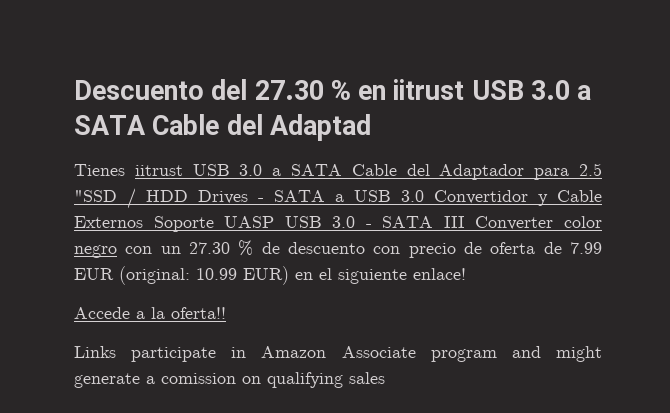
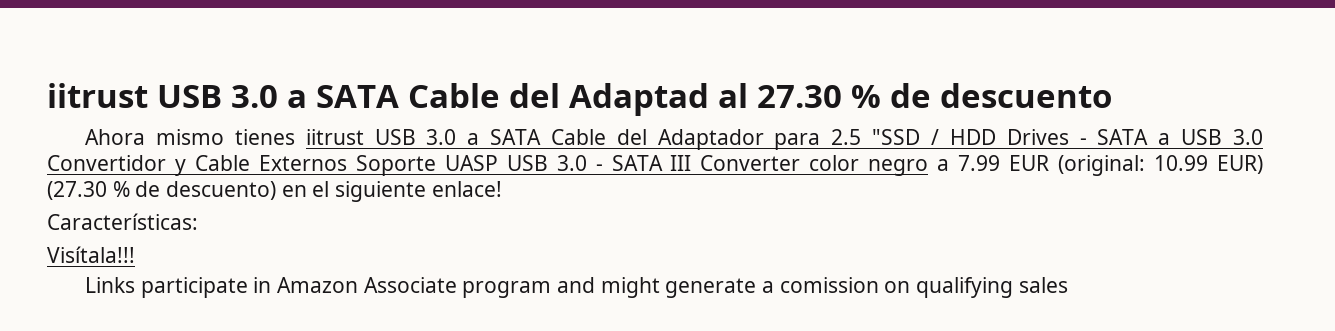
[74,79,387,100] Descuento del 27.30 % en -> (47, 95) none
[74,164,125,176] // Tienes -> [718,83,1112,108] [85,129,295,145] al 27.30 % de descuento // Ahora mismo tienes
[125,240,562,258] con un 27.30 % de descuento con precio de oferta de -> [937,159,950,171] a
(289, 275) none -> [47,181,277,200] (27.30 % de descuento)
[74,307,226,319] Accede a la oferta!! -> [47,213,198,230] [47,246,135,263] Características: // Visítala!!!

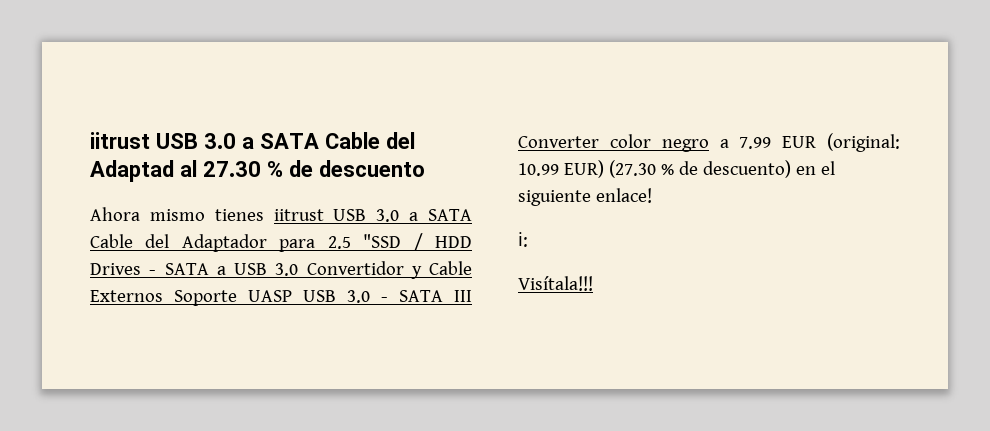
[47,213,198,230] Características: -> [518,232,528,247] ℹ:
[85,277,1068,298] // Links participate in Amazon Associate program and might generate a comission on qualifying sales -> (593, 283) none

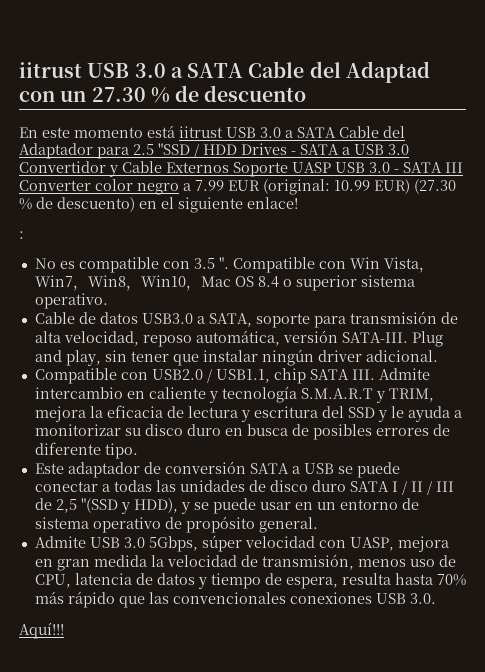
[180,160,197,177] al -> [19,90,87,102] con un
[90,207,264,221] Ahora mismo tienes -> [19,125,175,138] En este momento está
[518,232,528,247] [518,276,593,291] ℹ: // Visítala!!! -> [19,231,24,239] [34,257,434,273] [34,275,415,291] [34,293,108,309] [34,311,458,328] [34,330,443,347] [34,349,438,366] [34,368,430,384] [34,386,434,403] [34,405,462,422] [34,424,450,440] [34,442,138,459] [34,461,400,478] [34,480,454,495] [34,498,419,514] [34,516,318,533] [34,535,449,552] [34,554,456,571] [34,573,466,589] [34,591,436,608] [19,622,64,639] : // No es compatible con 3.5 ". Compatible con Win Vista，Win7，Win8，Win10，Mac OS 8.4 o superior sistema operativo. // Cable de datos USB3.0 a SATA, soporte para transmisión de alta velocidad, reposo automática, versión SATA-III. Plug and play, sin tener que instalar ningún driver adicional. // Compatible con USB2.0 / USB1.1, chip SATA III. Admite intercambio en caliente y tecnología S.M.A.R.T y TRIM, mejora la eficacia de lectura y escritura del SSD y le ayuda a monitorizar su disco duro en busca de posibles errores de diferente tipo. // Este adaptador de conversión SATA a USB se puede conectar a todas las unidades de disco duro SATA I / II / III de 2,5 "(SSD y HDD), y se puede usar en un entorno de sistema operativo de propósito general. // Admite USB 3.0 5Gbps, súper velocidad con UASP, mejora en gran medida la velocidad de transmisión, menos uso de CPU, latencia de datos y tiempo de espera, resulta hasta 70% más rápido que las convencionales conexiones USB 3.0. // Aquí!!!

